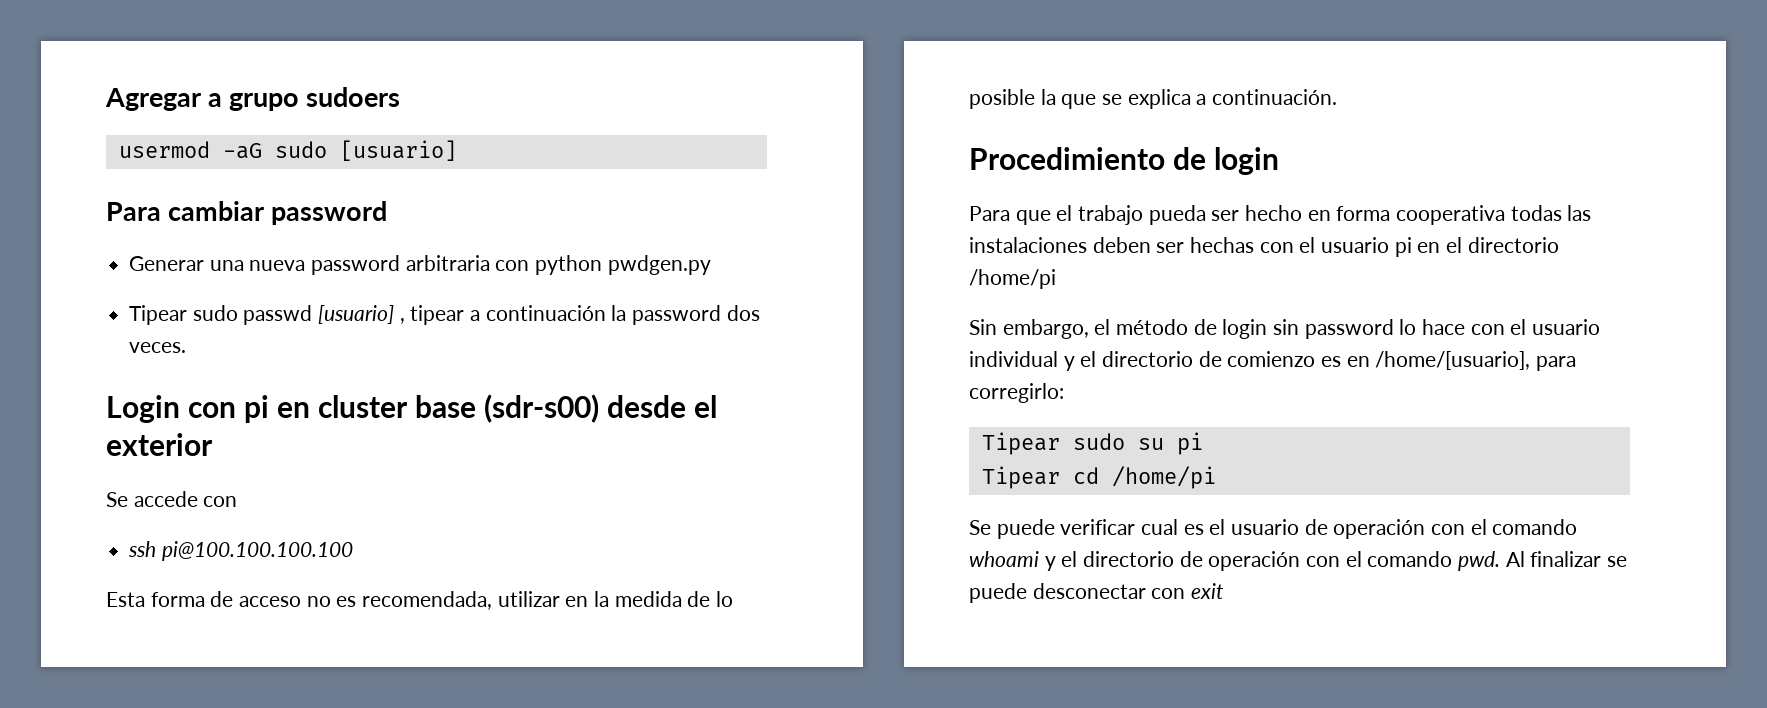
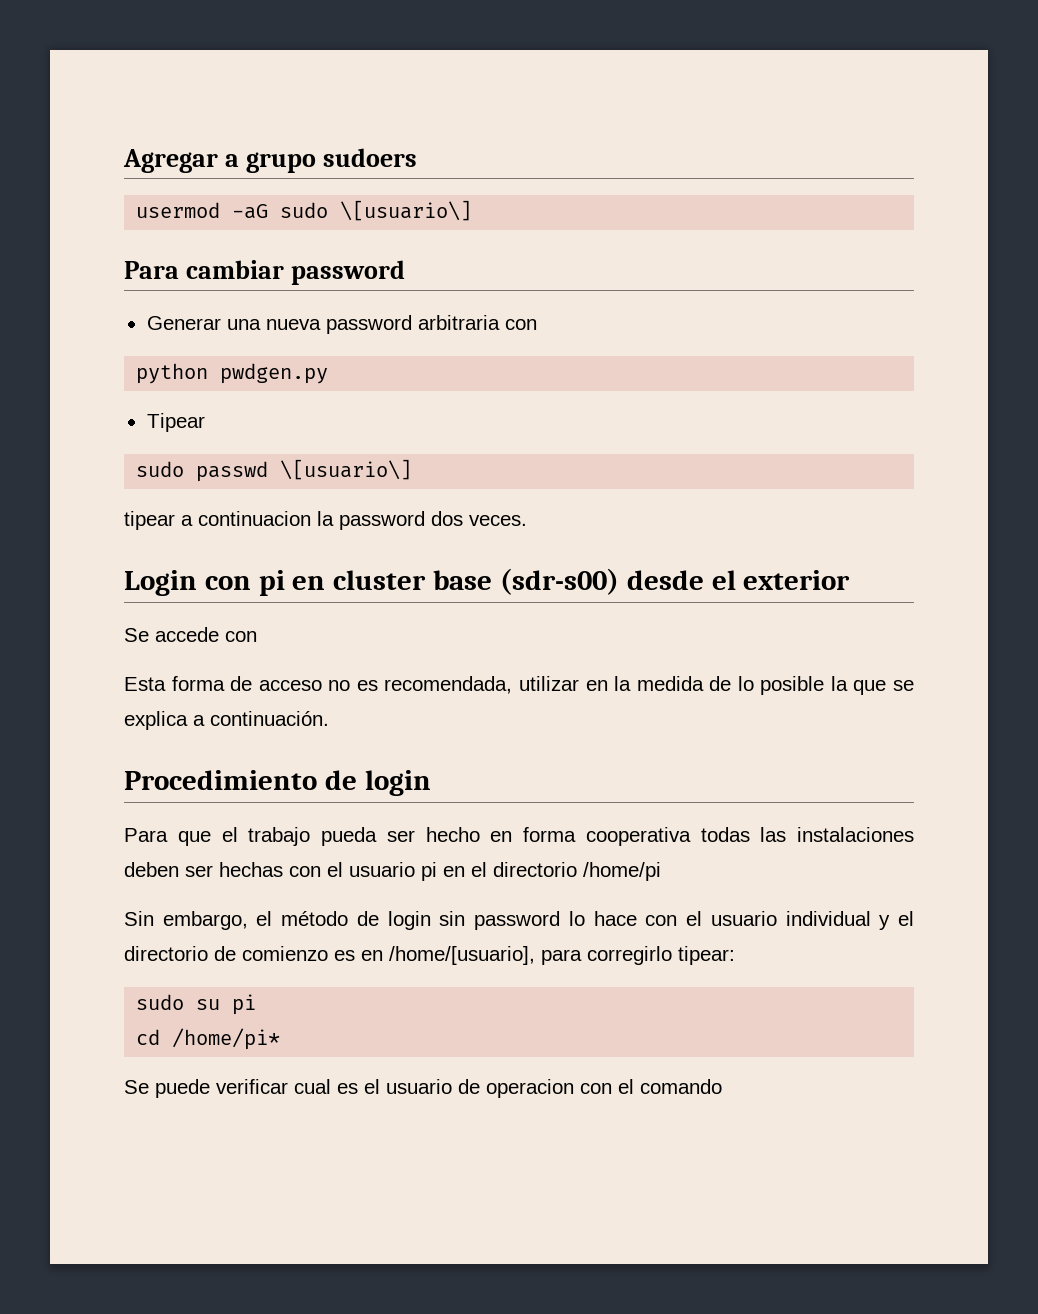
[339,140,457,161] [usuario] -> [340,200,473,221] \[usuario\]
(530, 265) none -> (537, 324) //
(188, 315) none -> (205, 422) //
[318,305,405,324] [usuario] , -> [280,459,413,480] \[usuario\] //
[485,305,606,321] continuación -> [198,511,311,526] continuacion
[128,541,353,561] // ssh pi@100.100.100.100 -> (257, 636) none
[969,383,1064,403] [981,432,1060,455] corregirlo: // Tipear -> [587,946,735,965] corregirlo tipear: //
[981,466,1216,489] Tipear cd /home/pi -> [136,1028,281,1050] cd /home/pi*
[1333,519,1578,539] [969,551,1628,571] [969,583,1225,603] operación con el comando whoami y el directorio de operación con el comando pwd. Al finalizar se puede desconectar con exit -> [486,1079,722,1098] operacion con el comando

